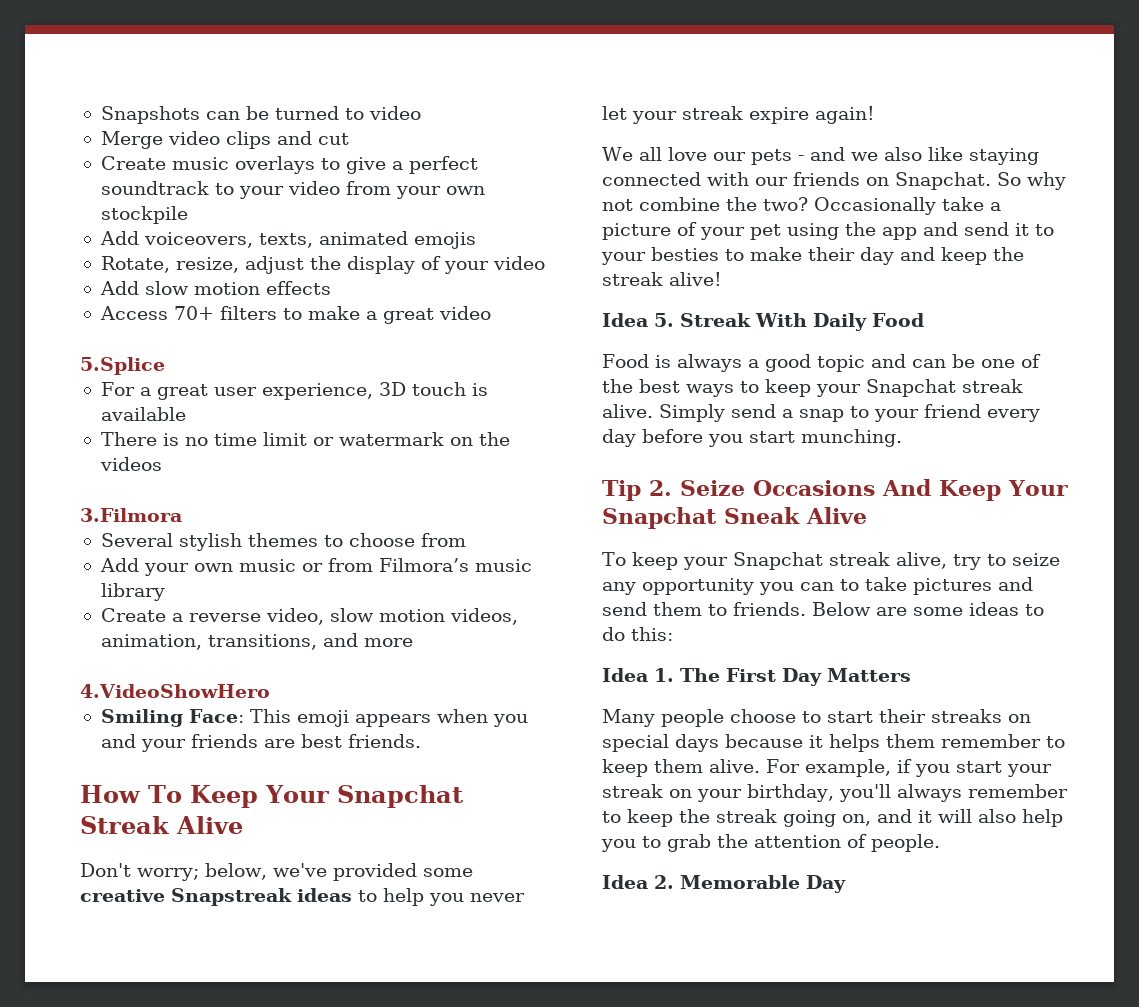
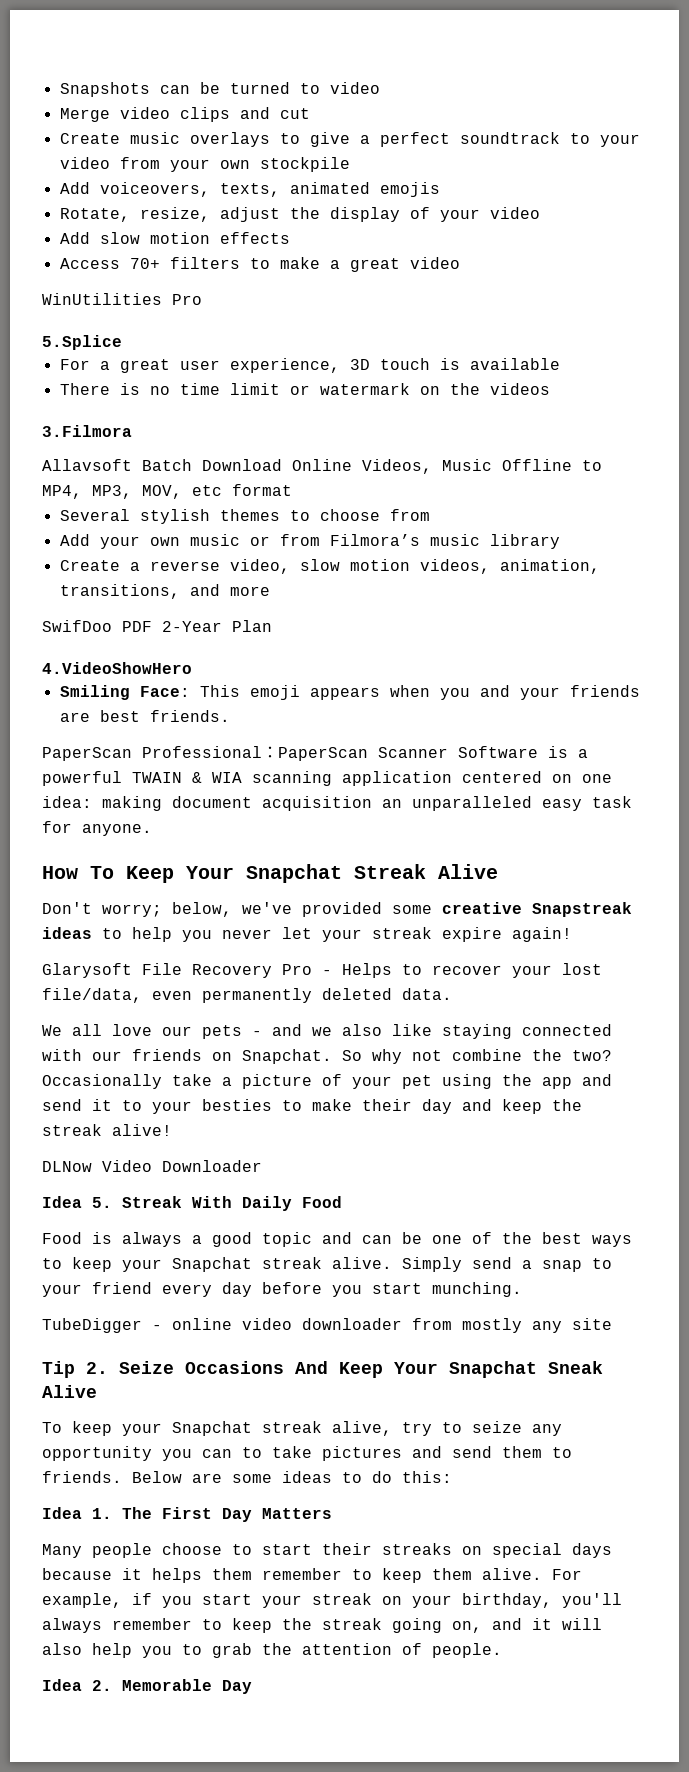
(491, 313) none -> [42,293,202,305] // WinUtilities Pro
(182, 515) none -> [42,459,602,474] [42,484,292,499] // Allavsoft Batch Download Online Videos, Music Offline to MP4, MP3, MOV, etc format
(413, 642) none -> [42,620,272,632] // SwifDoo PDF 2-Year Plan
(421, 741) none -> [42,746,588,761] [42,771,612,786] [42,796,632,811] [42,821,152,836] // PaperScan Professional：PaperScan Scanner Software is a powerful TWAIN & WIA scanning application centered on one idea: making document acquisition an unparalleled easy task for anyone.
(875, 115) none -> [42,963,602,978] [42,988,452,1003] // Glarysoft File Recovery Pro - Helps to recover your lost file/data, even permanently deleted data.
(722, 279) none -> [42,1160,262,1172] // DLNow Video Downloader
(902, 438) none -> [42,1318,612,1333] // TubeDigger - online video downloader from mostly any site

